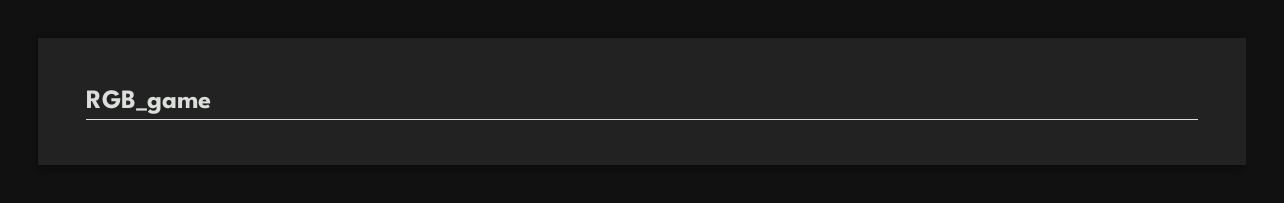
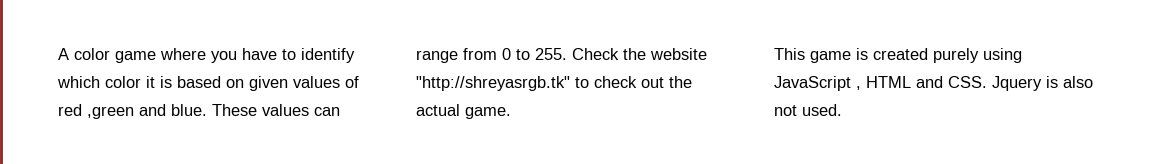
[86,90,211,114] RGB_game -> [58,48,355,63] [57,76,359,91] [58,104,340,119] [416,48,707,63] [416,76,692,91] [416,104,511,119] [774,48,1022,63] [774,76,1093,91] [774,104,842,116] A color game where you have to identify which color it is based on given values of red ,green and blue. These values can range from 0 to 255. Check the website "http://shreyasrgb.tk" to check out the actual game. // This game is created purely using JavaScript , HTML and CSS. Jquery is also not used.

